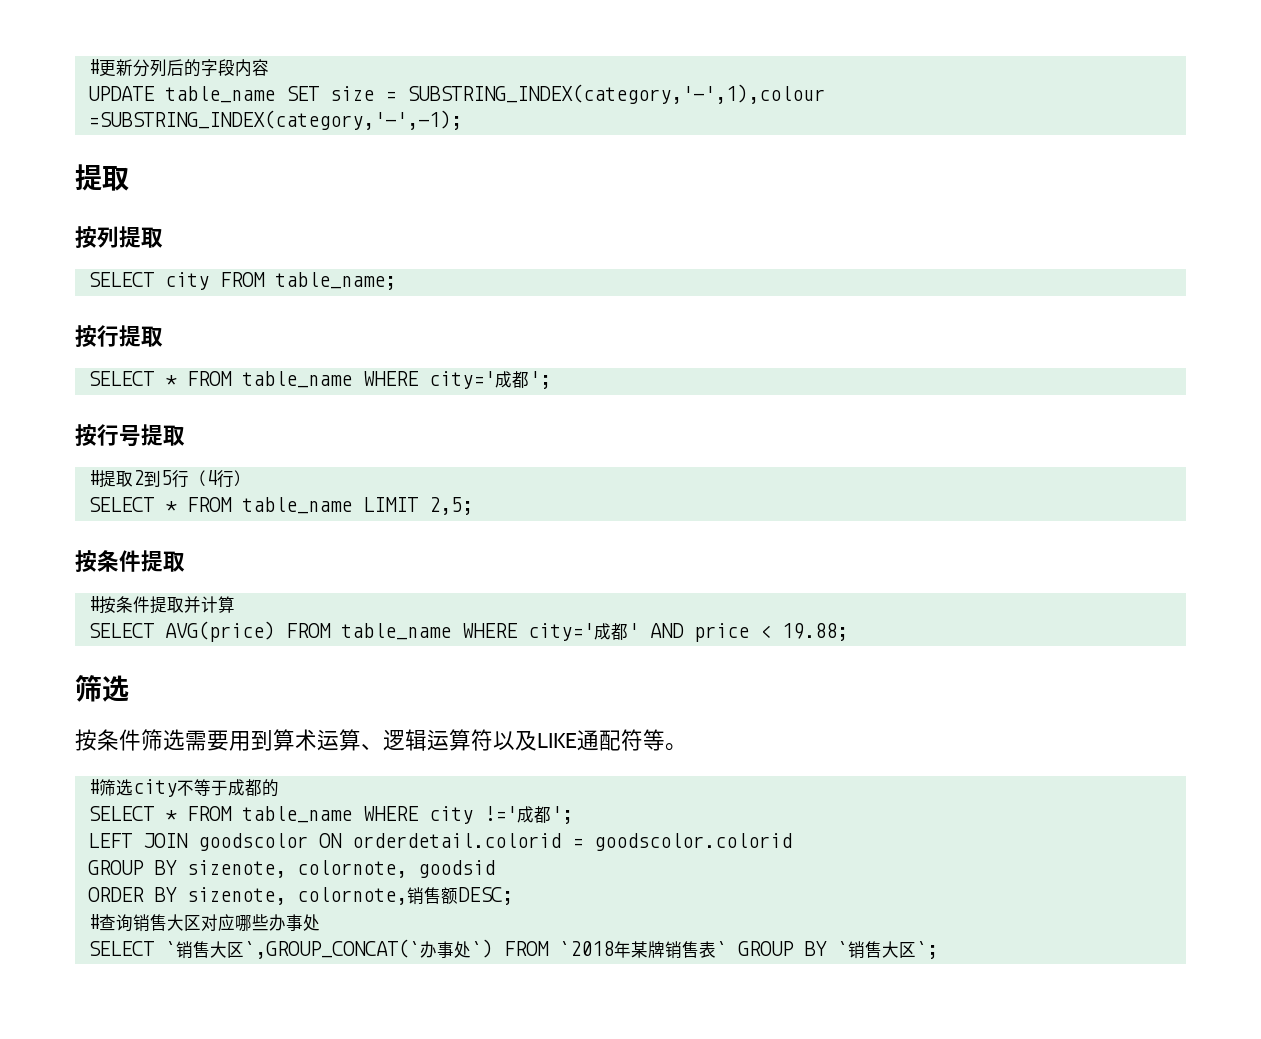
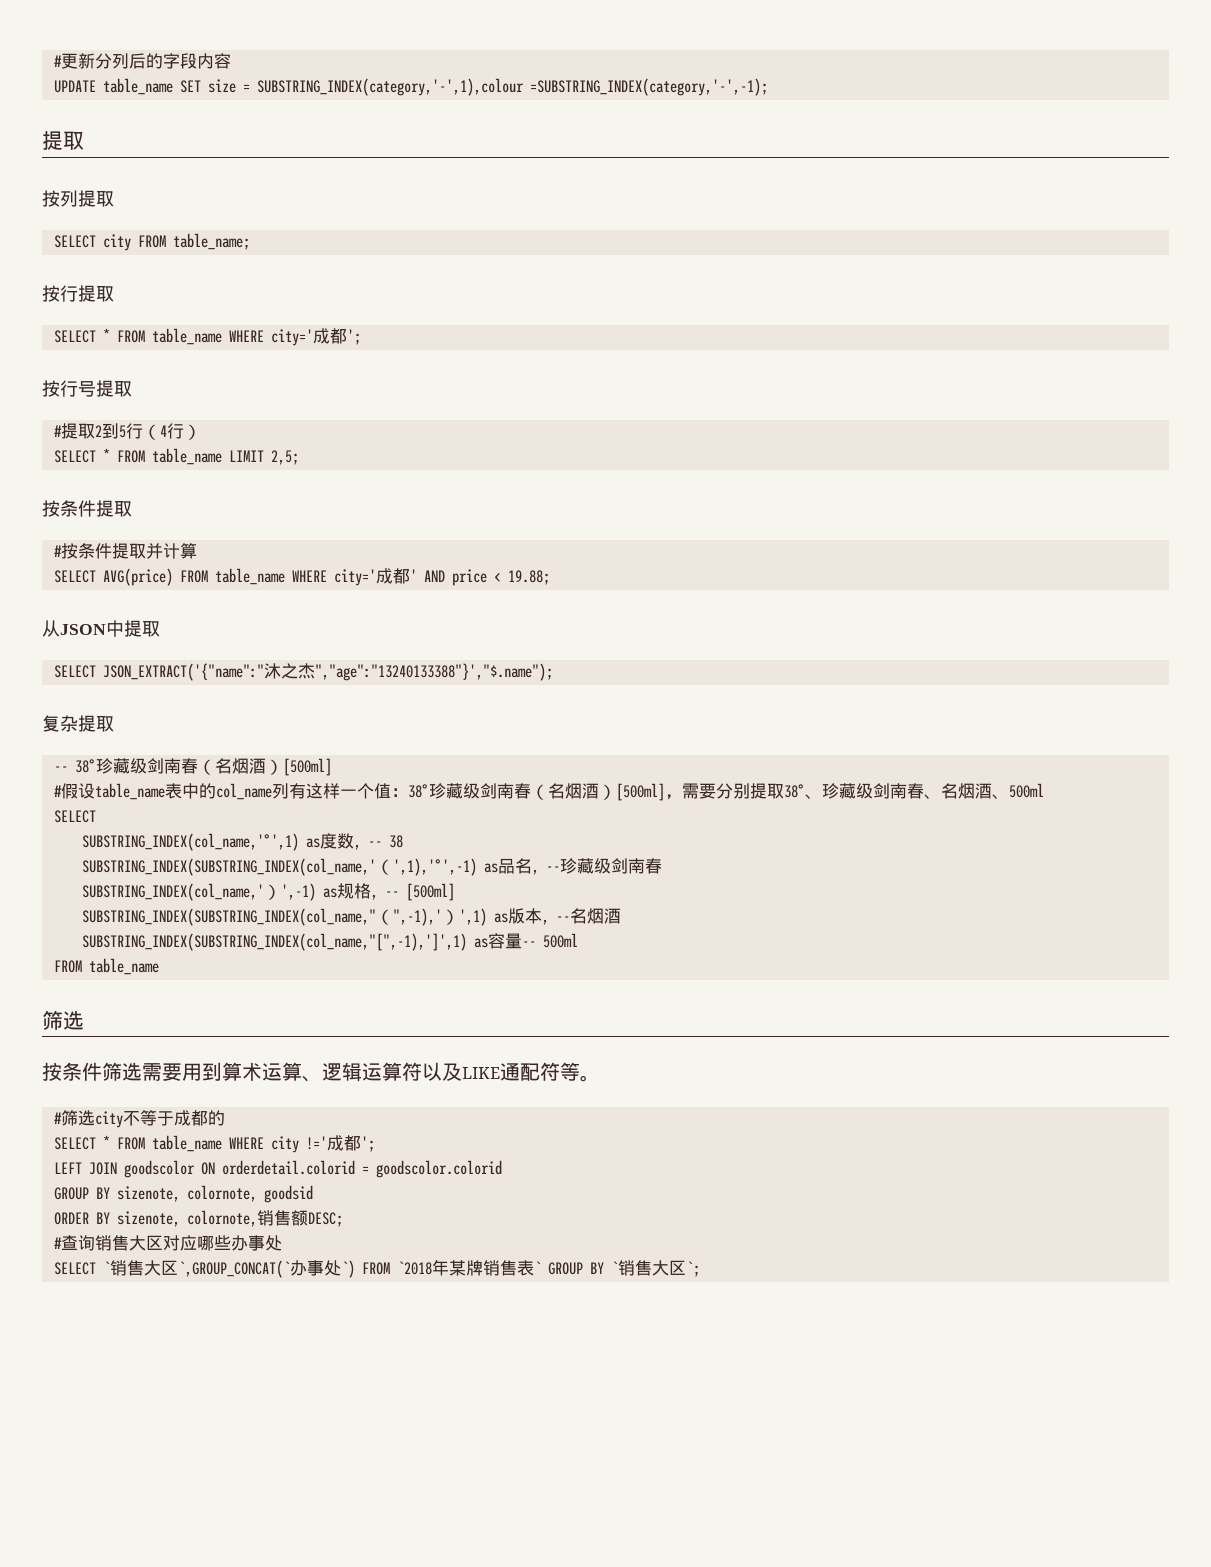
(848, 632) none -> [42,620,160,637] [54,663,553,681] [42,715,114,732] [54,758,332,776] [54,783,1044,801] [54,810,96,823] [82,833,403,851] [82,858,662,876] [82,883,455,901] [82,908,621,926] [82,933,578,951] [54,958,159,975] // 从JSON中提取 // SELECT JSON_EXTRACT('{"name":"沐之杰","age":"13240133388"}',"$.name"); // 复杂提取 // -- 38°珍藏级剑南春（名烟酒）[500ml] // #假设table_name表中的col_name列有这样一个值：38°珍藏级剑南春（名烟酒）[500ml]，需要分别提取38°、珍藏级剑南春、名烟酒、500ml // SELECT // SUBSTRING_INDEX(col_name,'°',1) as度数, -- 38 // SUBSTRING_INDEX(SUBSTRING_INDEX(col_name,'（',1),'°',-1) as品名, --珍藏级剑南春 // SUBSTRING_INDEX(col_name,'）',-1) as规格, -- [500ml] // SUBSTRING_INDEX(SUBSTRING_INDEX(col_name,"（",-1),'）',1) as版本, --名烟酒 // SUBSTRING_INDEX(SUBSTRING_INDEX(col_name,"[",-1),']',1) as容量-- 500ml // FROM table_name

